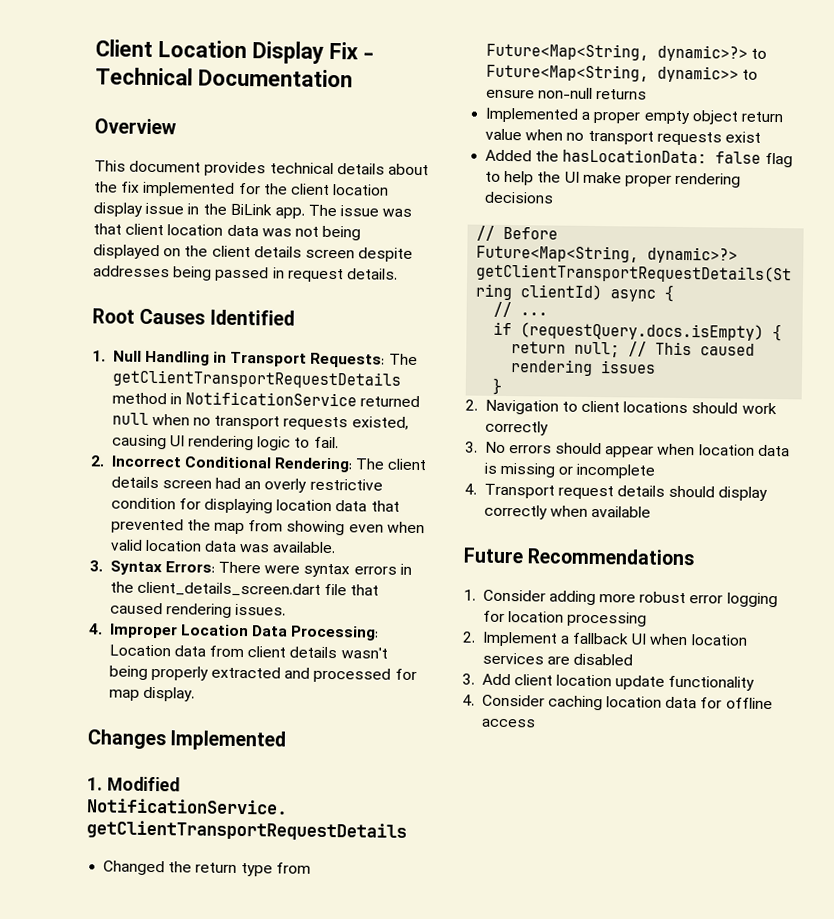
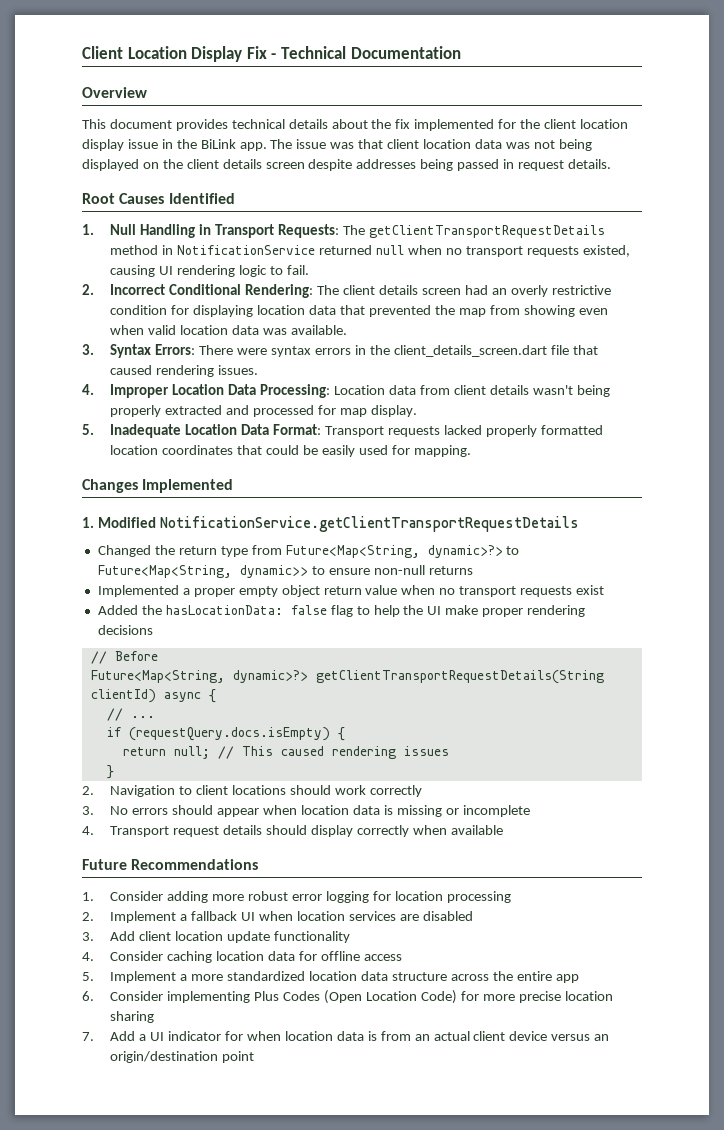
(195, 694) none -> [82,424,603,438] [110,445,471,457] // 5. Inadequate Location Data Format: Transport requests lacked properly formatted location coordinates that could be easily used for mapping.
(536, 723) none -> [82,971,579,983] [82,990,613,1004] [110,1011,155,1023] [82,1031,610,1041] [110,1051,255,1063] // 5. Implement a more standardized location data structure across the entire app // 6. Consider implementing Plus Codes (Open Location Code) for more precise location sharing // 7. Add a UI indicator for when location data is from an actual client device versus an origin/destination point

